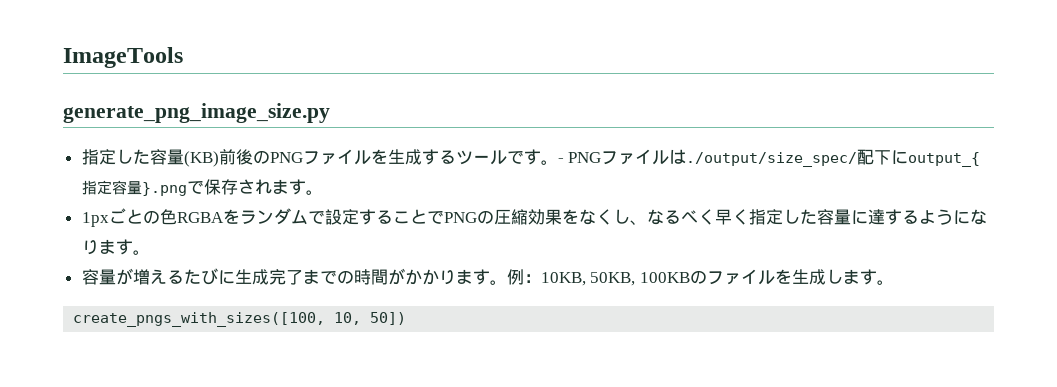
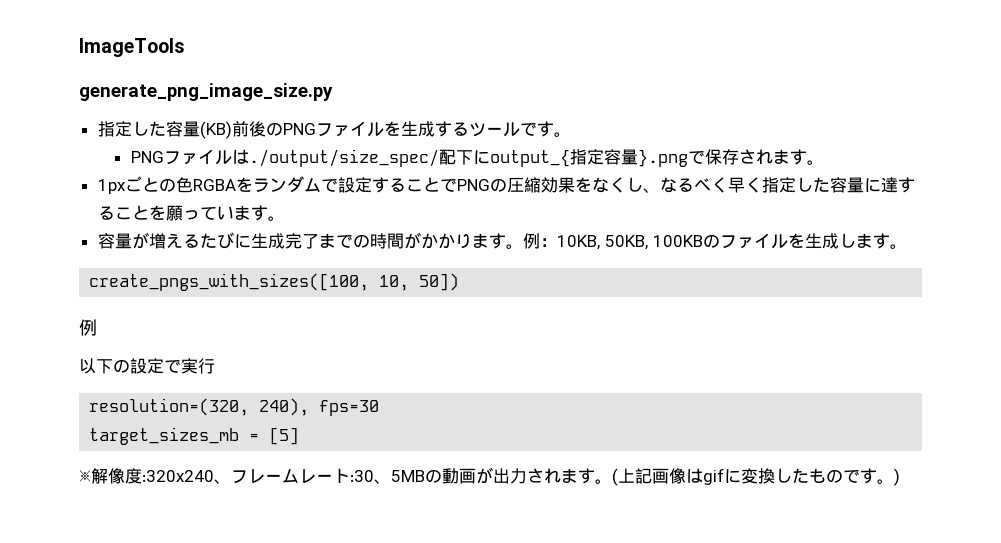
[557,158,564,163] - -> (571, 134) //
[918,209,987,225] [81,240,99,255] ようになり -> [114,205,234,221] ことを願ってい
(407, 318) none -> [79,319,97,336] [79,358,215,374] [89,398,380,416] [89,427,300,445] [79,467,900,486] // 例 // 以下の設定で実行 // resolution=(320, 240), fps=30 // target_sizes_mb = [5] // ※解像度:320x240、フレームレート:30、5MBの動画が出力されます。(上記画像はgifに変換したものです。)

